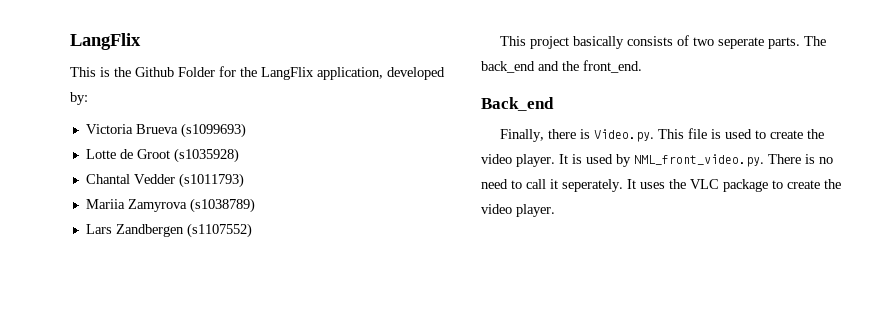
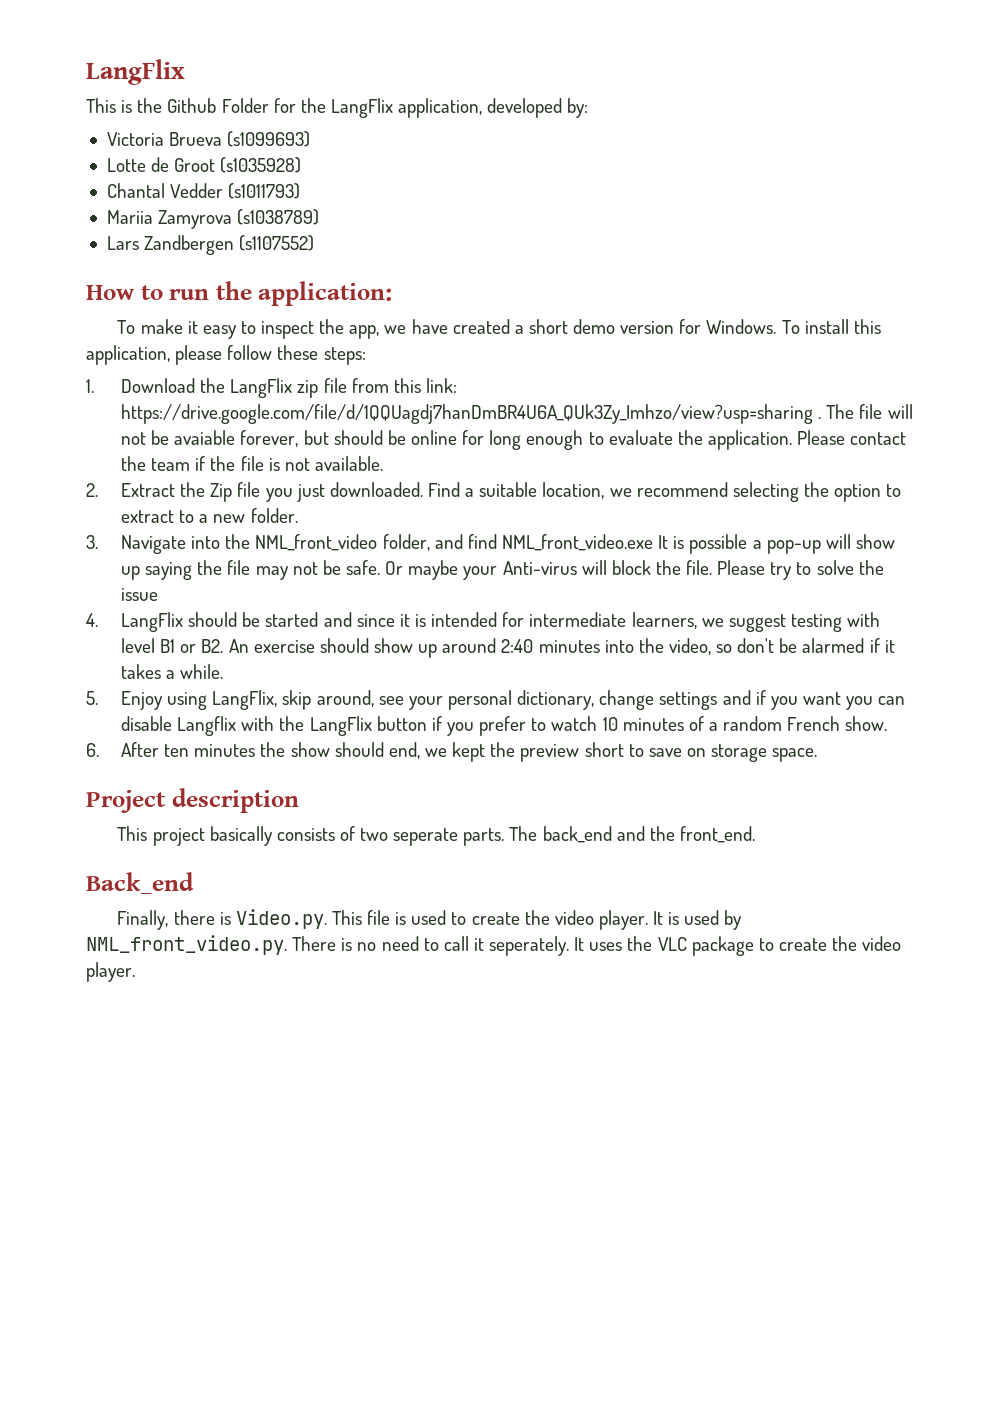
(252, 230) none -> [86,281,393,306] [117,319,881,339] [86,345,366,365] [86,378,457,398] [121,404,913,424] [121,430,907,450] [121,456,383,471] [86,482,902,502] [121,508,298,523] [86,534,895,554] [121,560,884,580] [121,588,159,601] [86,612,881,632] [121,638,895,658] [121,664,224,679] [86,690,906,710] [121,716,888,736] [86,742,818,762] [86,788,299,813] // How to run the application: // To make it easy to inspect the app, we have created a short demo version for Windows. To install this application, please follow these steps: // 1. Download the LangFlix zip file from this link: https://drive.google.com/file/d/1QQUagdj7hanDmBR4U6A_QUk3Zy_Imhzo/view?usp=sharing . The file will not be avaiable forever, but should be online for long enough to evaluate the application. Please contact the team if the file is not available. // 2. Extract the Zip file you just downloaded. Find a suitable location, we recommend selecting the option to extract to a new folder. // 3. Navigate into the NML_front_video folder, and find NML_front_video.exe It is possible a pop-up will show up saying the file may not be safe. Or maybe your Anti-virus will block the file. Please try to solve the issue // 4. LangFlix should be started and since it is intended for intermediate learners, we suggest testing with level B1 or B2. An exercise should show up around 2:40 minutes into the video, so don't be alarmed if it takes a while. // 5. Enjoy using LangFlix, skip around, see your personal dictionary, change settings and if you want you can disable Langflix with the LangFlix button if you prefer to watch 10 minutes of a random French show. // 6. After ten minutes the show should end, we kept the preview short to save on storage space. // Project description

